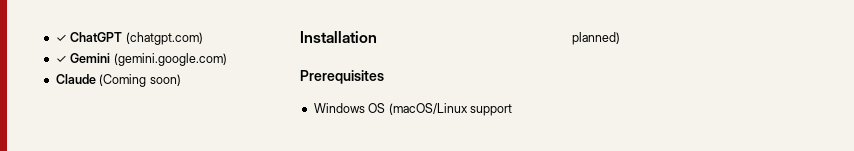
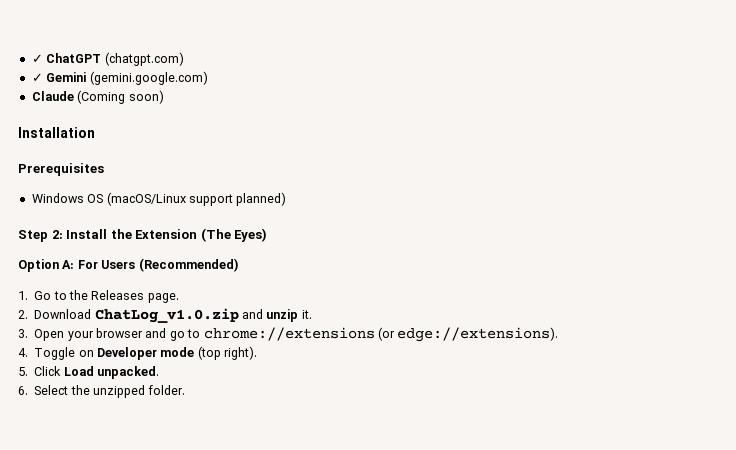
(620, 38) none -> [18,228,268,242] [18,258,239,272] [18,290,179,303] [18,308,312,323] [18,327,559,342] [18,346,258,360] [18,366,159,379] [18,385,186,398] // Step 2: Install the Extension (The Eyes) // Option A: For Users (Recommended) // 1. Go to the Releases page. // 2. Download ChatLog_v1.0.zip and unzip it. // 3. Open your browser and go to chrome://extensions (or edge://extensions). // 4. Toggle on Developer mode (top right). // 5. Click Load unpacked. // 6. Select the unzipped folder.

